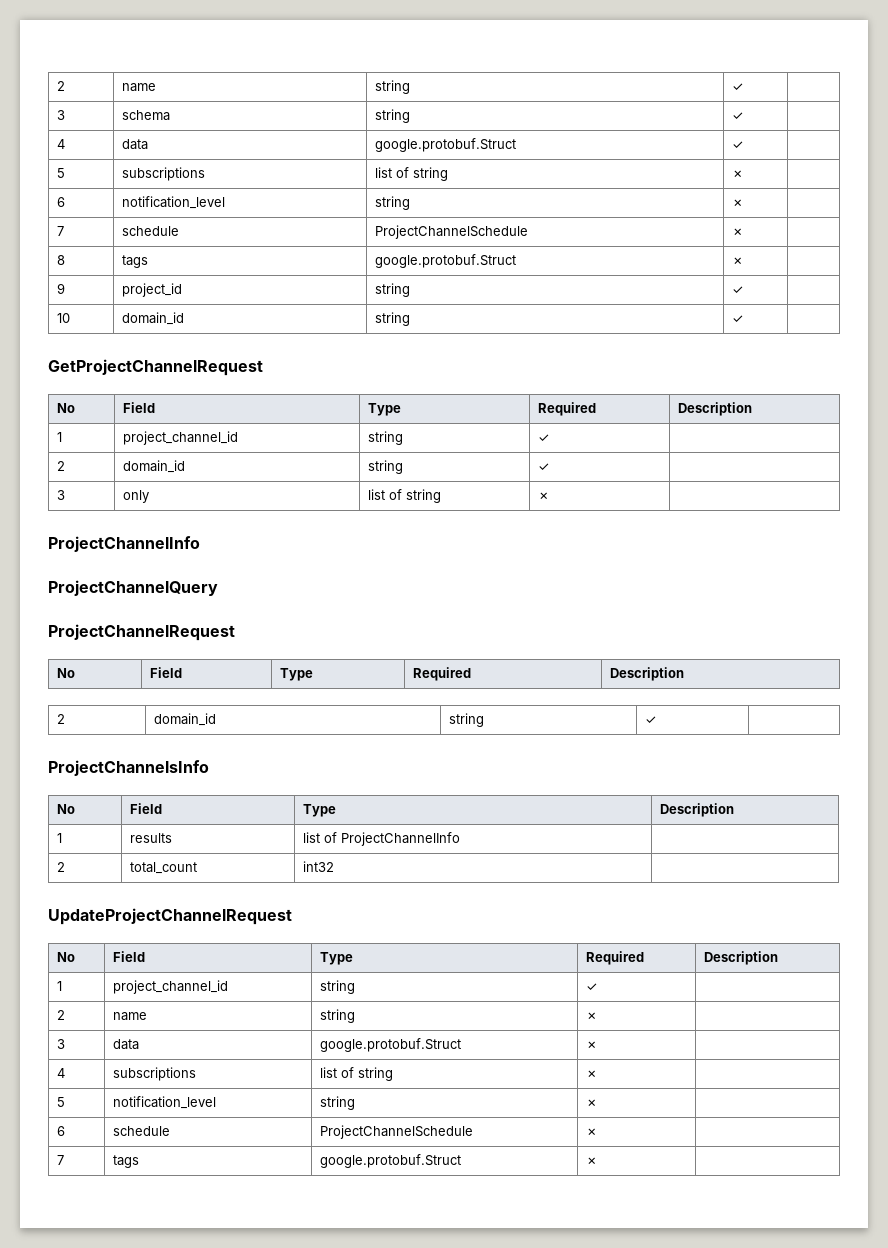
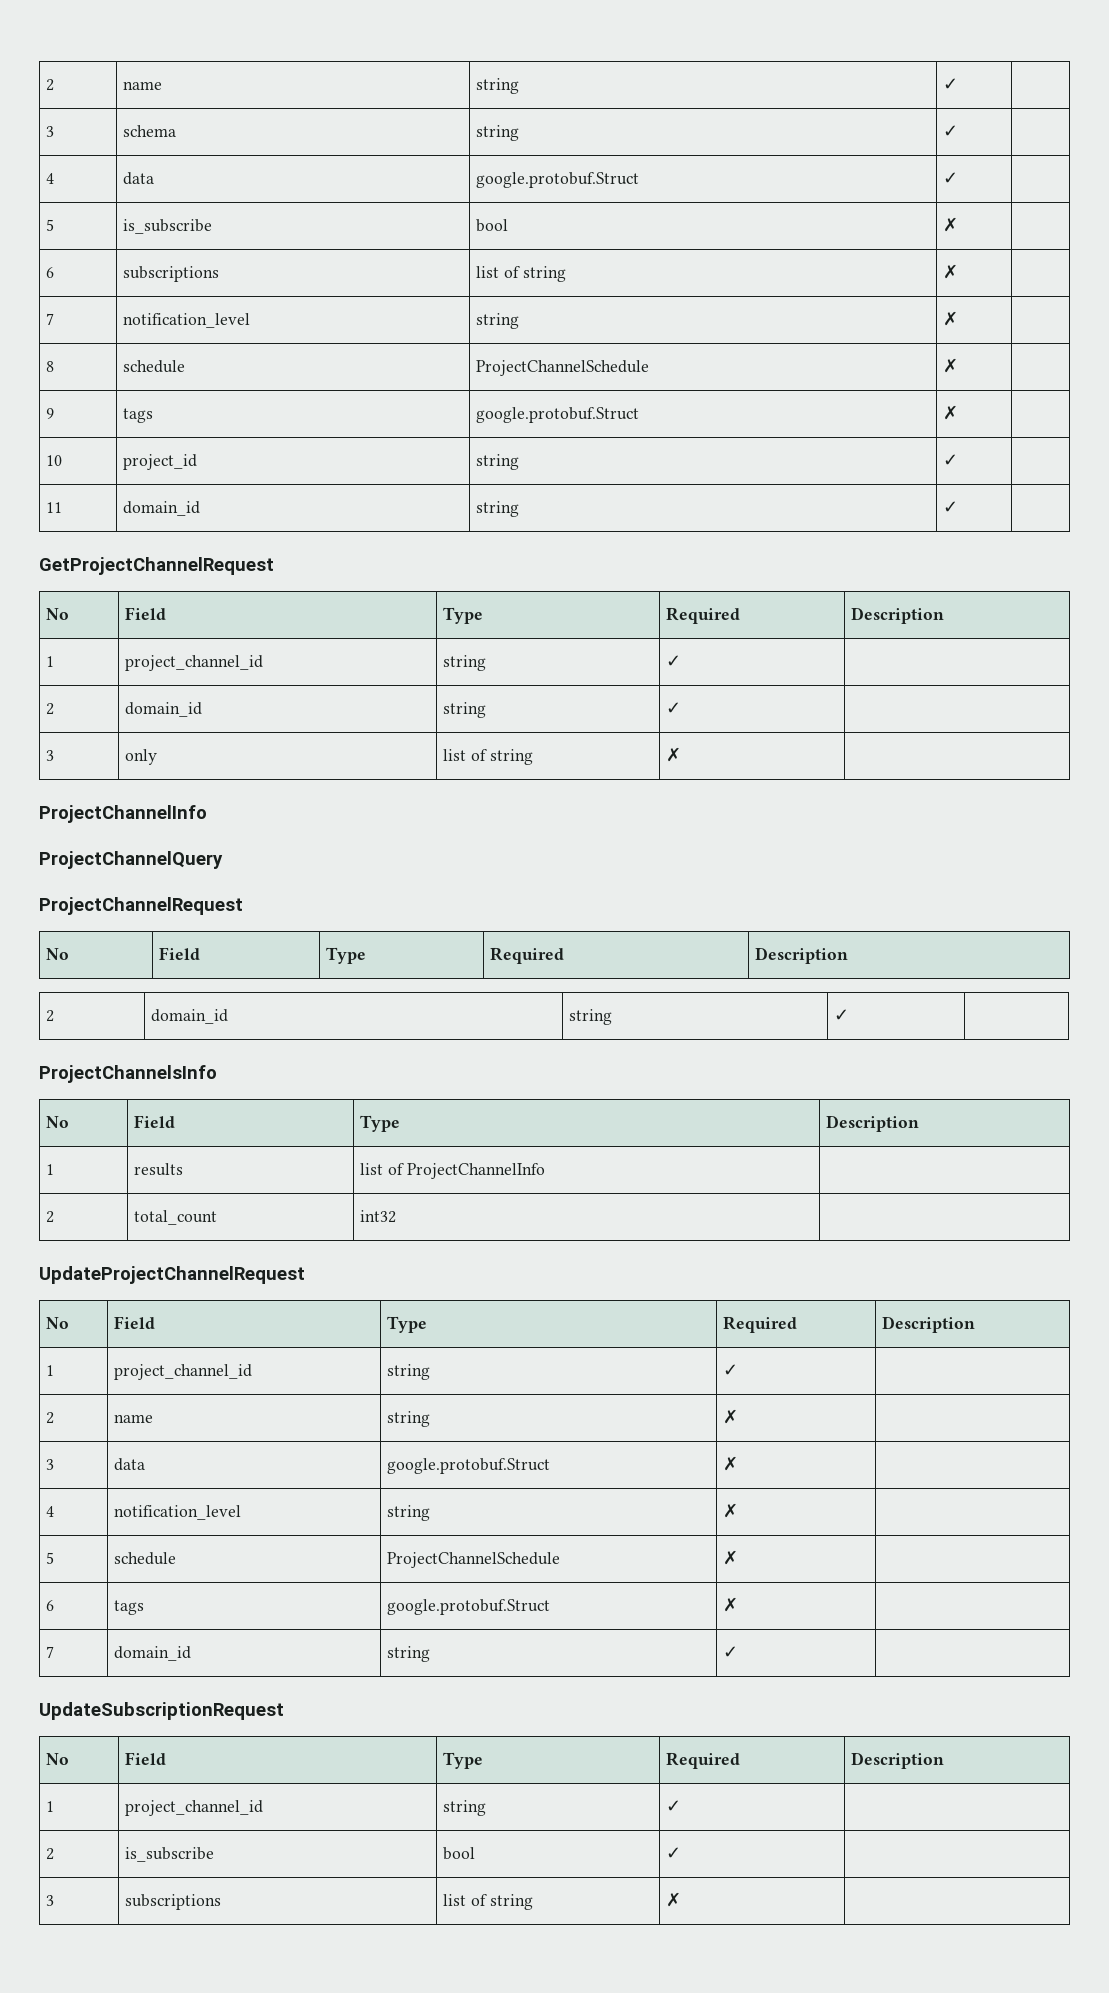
[121,167,205,181] [374,167,448,181] [731,170,744,178] [56,197,65,207] [121,196,225,209] [374,196,410,210] [731,199,744,207] [56,226,64,236] [121,226,179,236] [374,225,528,239] [731,228,744,236] [56,255,65,265] [121,255,148,268] [374,254,516,268] [731,257,744,265] [56,283,65,294] | subscriptions | list of string | ✗ | // 6 | notification_level | string | ✗ | // 7 | schedule | ProjectChannelSchedule | ✗ | // 8 | tags | google.protobuf.Struct | ✗ | // 9 -> [123,219,213,234] [476,219,509,232] [943,217,959,232] [46,267,55,278] [123,266,220,282] [476,266,566,282] [943,264,959,279] [46,313,55,325] [123,313,251,328] [476,313,520,329] [943,311,959,326] [46,361,55,372] [123,360,186,373] [476,360,650,376] [943,358,959,373] [46,408,55,419] [123,408,154,423] [476,407,640,423] [943,405,959,420] [46,455,63,466] | is_subscribe | bool | ✗ | // 6 | subscriptions | list of string | ✗ | // 7 | notification_level | string | ✗ | // 8 | schedule | ProjectChannelSchedule | ✗ | // 9 | tags | google.protobuf.Struct | ✗ | // 10
[56,313,70,323] 10 -> [46,502,63,513] 11
[112,1067,196,1081] [319,1067,393,1081] [585,1070,598,1078] [56,1097,65,1107] [112,1096,216,1109] [319,1096,355,1110] [585,1099,598,1107] [56,1126,65,1136] [112,1126,170,1136] [319,1125,473,1139] [585,1128,598,1136] [56,1155,64,1165] [112,1155,139,1168] [319,1154,461,1168] [585,1157,598,1165] | subscriptions | list of string | ✗ | // 5 | notification_level | string | ✗ | // 6 | schedule | ProjectChannelSchedule | ✗ | // 7 | tags | google.protobuf.Struct | ✗ | -> [114,1505,242,1520] [387,1505,431,1521] [723,1503,739,1518] [46,1552,55,1564] [114,1552,177,1565] [387,1552,561,1568] [723,1550,739,1565] [46,1600,55,1611] [114,1600,145,1615] [387,1599,551,1615] [723,1597,739,1612] [46,1646,55,1658] [114,1646,192,1661] [387,1646,431,1662] [723,1646,739,1658] [39,1702,284,1720] [46,1753,70,1765] [125,1752,167,1765] [443,1752,484,1769] [666,1752,741,1769] [851,1752,945,1769] [46,1801,55,1812] [125,1800,264,1816] [443,1800,487,1816] [666,1800,682,1812] [46,1848,55,1860] [125,1847,215,1862] [443,1847,476,1860] [666,1847,682,1859] [46,1895,55,1906] [125,1894,222,1910] [443,1894,533,1910] [666,1892,682,1907] | notification_level | string | ✗ | // 5 | schedule | ProjectChannelSchedule | ✗ | // 6 | tags | google.protobuf.Struct | ✗ | // 7 | domain_id | string | ✓ | // UpdateSubscriptionRequest // No | Field | Type | Required | Description // 1 | project_channel_id | string | ✓ | // 2 | is_subscribe | bool | ✓ | // 3 | subscriptions | list of string | ✗ |

